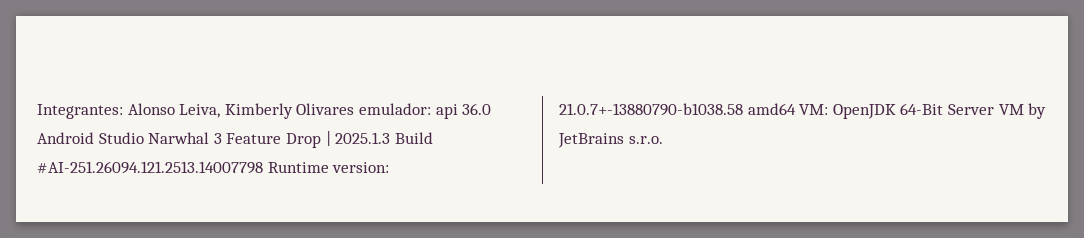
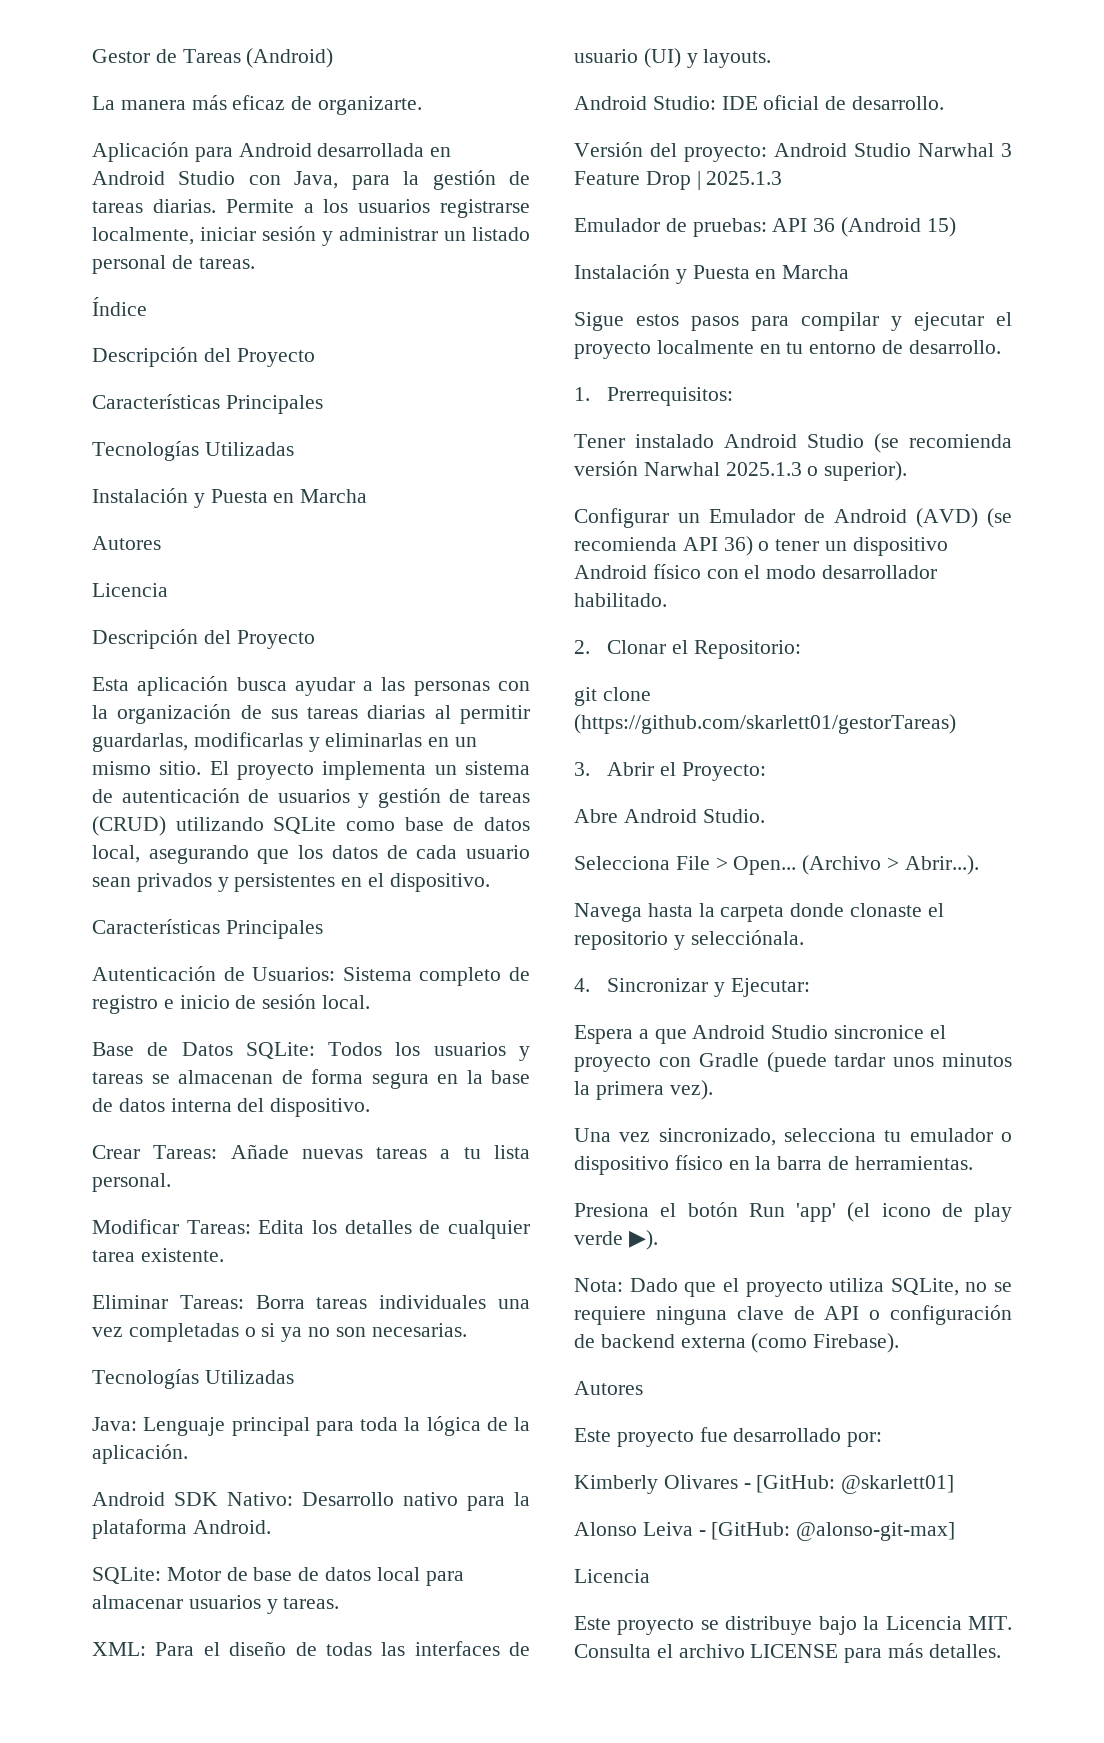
[37,103,492,119] Integrantes: Alonso Leiva, Kimberly Olivares emulador: api 36.0 -> [92,48,334,68] [92,95,423,115] [92,142,452,162] [92,170,531,190] [92,199,530,218] [92,226,530,246] [92,255,255,274] [92,297,147,316] [92,347,315,367] [92,394,323,414] [92,441,294,461] [92,488,368,508] [92,536,161,550] [92,583,168,597] [92,629,315,649] [92,676,530,696] [92,704,530,724] [92,732,478,752] [92,761,530,780] [92,788,530,808] [92,816,530,836] [92,845,530,864] [92,873,490,892] [92,919,323,939] [92,966,530,986] [92,994,371,1014] [92,1042,530,1061] [92,1069,530,1089] [92,1098,371,1117] [92,1144,530,1159] [92,1173,171,1192] [92,1219,530,1239] [92,1248,224,1262] [92,1295,530,1309] [92,1323,467,1342] [92,1369,294,1389] [92,1416,530,1436] [92,1444,188,1464] [92,1492,530,1511] [92,1519,271,1539] [92,1567,464,1586] [92,1595,340,1614] [92,1641,530,1656] [574,48,772,68] [574,95,945,110] [574,142,767,162] Gestor de Tareas (Android) // La manera más eficaz de organizarte. // Aplicación para Android desarrollada en Android Studio con Java, para la gestión de tareas diarias. Permite a los usuarios registrarse localmente, iniciar sesión y administrar un listado personal de tareas. // Índice // Descripción del Proyecto // Características Principales // Tecnologías Utilizadas // Instalación y Puesta en Marcha // Autores // Licencia // Descripción del Proyecto // Esta aplicación busca ayudar a las personas con la organización de sus tareas diarias al permitir guardarlas, modificarlas y eliminarlas en un mismo sitio. El proyecto implementa un sistema de autenticación de usuarios y gestión de tareas (CRUD) utilizando SQLite como base de datos local, asegurando que los datos de cada usuario sean privados y persistentes en el dispositivo. // Características Principales // Autenticación de Usuarios: Sistema completo de registro e inicio de sesión local. // Base de Datos SQLite: Todos los usuarios y tareas se almacenan de forma segura en la base de datos interna del dispositivo. // Crear Tareas: Añade nuevas tareas a tu lista personal. // Modificar Tareas: Edita los detalles de cualquier tarea existente. // Eliminar Tareas: Borra tareas individuales una vez completadas o si ya no son necesarias. // Tecnologías Utilizadas // Java: Lenguaje principal para toda la lógica de la aplicación. // Android SDK Nativo: Desarrollo nativo para la plataforma Android. // SQLite: Motor de base de datos local para almacenar usuarios y tareas. // XML: Para el diseño de todas las interfaces de usuario (UI) y layouts. // Android Studio: IDE oficial de desarrollo. // Versión del proyecto:
[394,132,433,144] [37,161,390,174] [559,103,1047,119] [558,133,663,148] Build #AI-251.26094.121.2513.14007798 Runtime version: 21.0.7+-13880790-b1038.58 amd64 VM: OpenJDK 64-Bit Server VM by JetBrains s.r.o. -> [574,217,956,237] [574,264,850,284] [574,312,1012,331] [574,340,1001,359] [574,387,734,406] [574,433,1012,453] [574,461,908,481] [574,508,1012,528] [574,536,948,556] [574,564,938,579] [574,593,667,607] [574,640,801,659] [574,687,651,706] [574,714,956,734] [574,762,766,781] [574,809,765,823] [574,855,979,875] [574,903,944,922] [574,930,804,950] [574,978,810,997] [574,1025,946,1044] [574,1052,1012,1072] [574,1080,713,1100] [574,1128,1012,1146] [574,1155,973,1175] [574,1202,1012,1222] [574,1230,658,1250] [574,1278,1012,1297] [574,1305,1012,1325] [574,1333,900,1353] [574,1381,643,1395] [574,1427,883,1447] [574,1475,955,1494] [574,1522,956,1541] [574,1569,650,1583] [574,1616,1012,1635] [574,1643,1001,1663] // Emulador de pruebas: API 36 (Android 15) // Instalación y Puesta en Marcha // Sigue estos pasos para compilar y ejecutar el proyecto localmente en tu entorno de desarrollo. // 1. Prerrequisitos: // Tener instalado Android Studio (se recomienda versión Narwhal 2025.1.3 o superior). // Configurar un Emulador de Android (AVD) (se recomienda API 36) o tener un dispositivo Android físico con el modo desarrollador habilitado. // 2. Clonar el Repositorio: // git clone (https://github.com/skarlett01/gestorTareas) // 3. Abrir el Proyecto: // Abre Android Studio. // Selecciona File > Open... (Archivo > Abrir...). // Navega hasta la carpeta donde clonaste el repositorio y selecciónala. // 4. Sincronizar y Ejecutar: // Espera a que Android Studio sincronice el proyecto con Gradle (puede tardar unos minutos la primera vez). // Una vez sincronizado, selecciona tu emulador o dispositivo físico en la barra de herramientas. // Presiona el botón Run 'app' (el icono de play verde ▶). // Nota: Dado que el proyecto utiliza SQLite, no se requiere ninguna clave de API o configuración de backend externa (como Firebase). // Autores // Este proyecto fue desarrollado por: // Kimberly Olivares - [GitHub: @skarlett01] // Alonso Leiva - [GitHub: @alonso-git-max] // Licencia // Este proyecto se distribuye bajo la Licencia MIT. Consulta el archivo LICENSE para más detalles.

